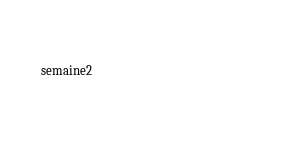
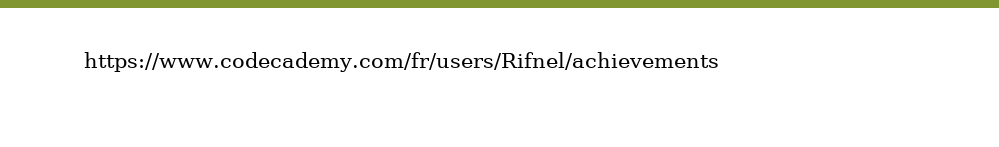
[41,65,92,75] semaine2 -> [84,52,719,72] https://www.codecademy.com/fr/users/Rifnel/achievements

